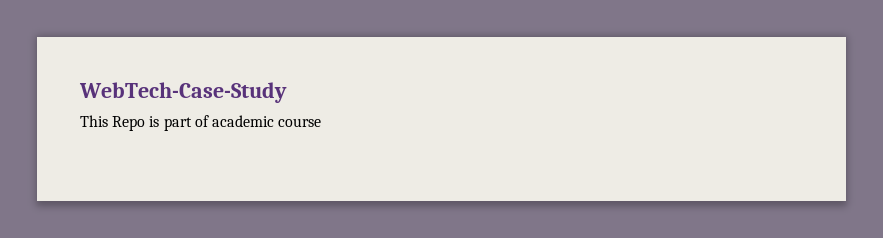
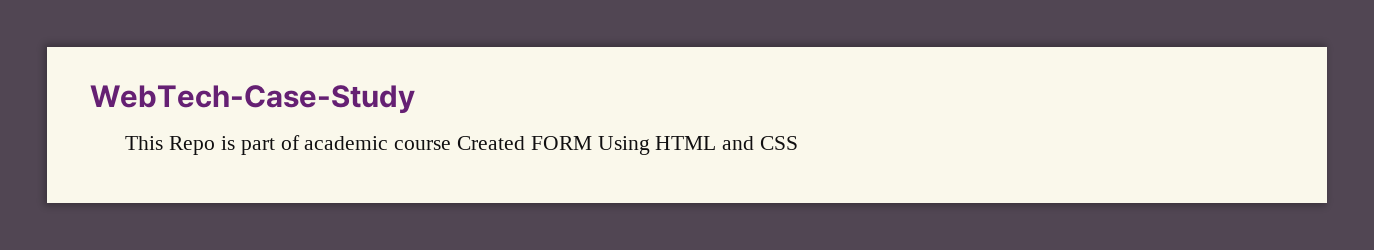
(322, 122) none -> [456,136,798,155] Created FORM Using HTML and CSS

